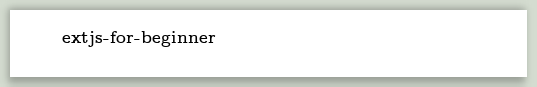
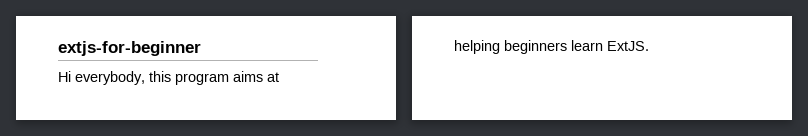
(216, 39) none -> [58,71,279,85] [454,40,649,54] // Hi everybody, this program aims at helping beginners learn ExtJS.

